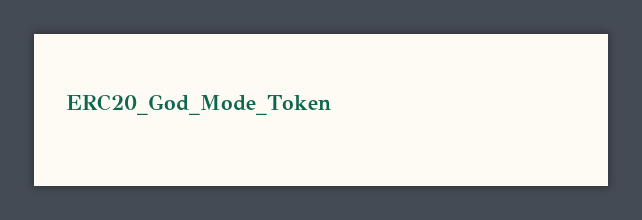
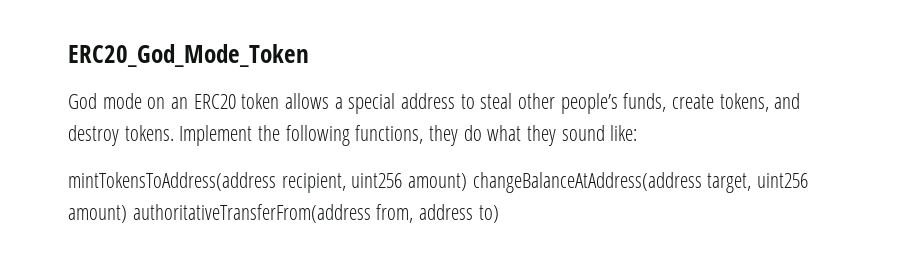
(331, 104) none -> [68,93,801,114] [68,125,638,146] [68,172,808,193] [68,204,499,223] // God mode on an ERC20 token allows a special address to steal other people’s funds, create tokens, and destroy tokens. Implement the following functions, they do what they sound like: // mintTokensToAddress(address recipient, uint256 amount) changeBalanceAtAddress(address target, uint256 amount) authoritativeTransferFrom(address from, address to)

